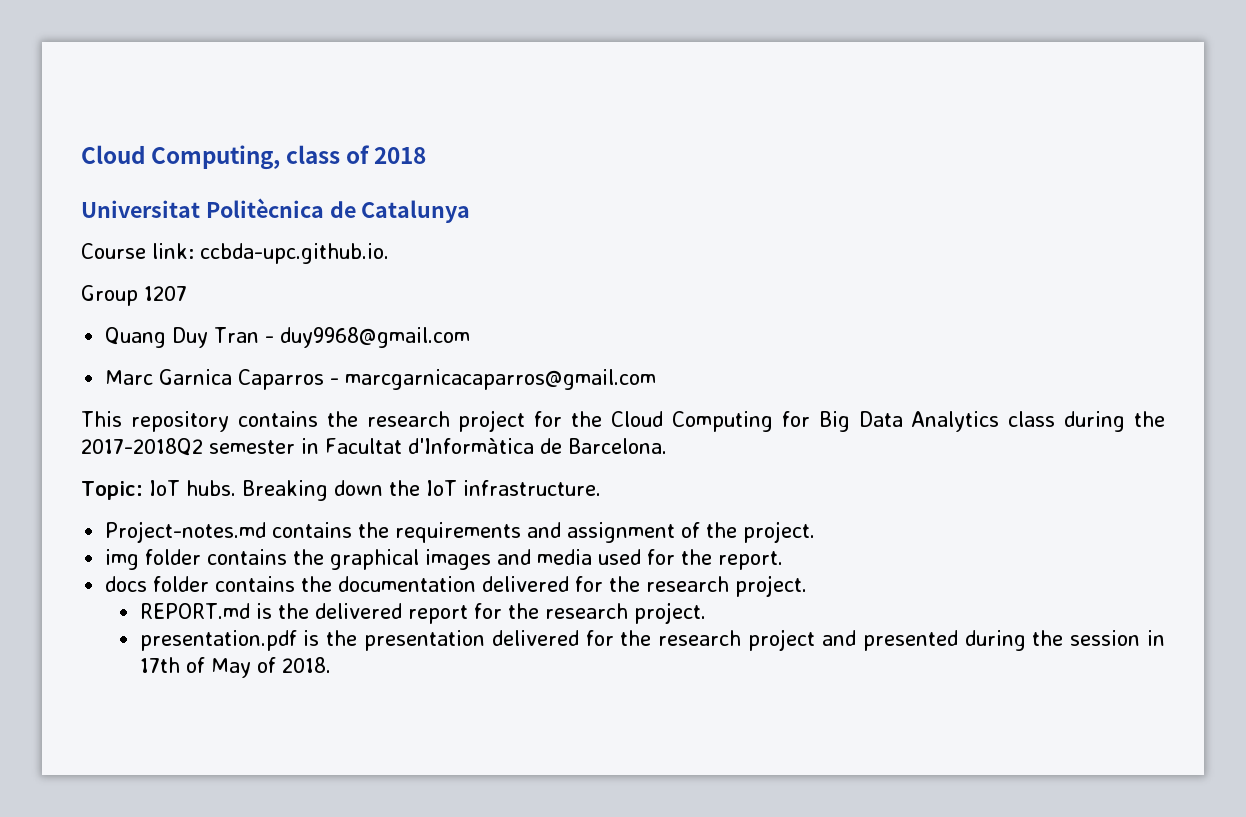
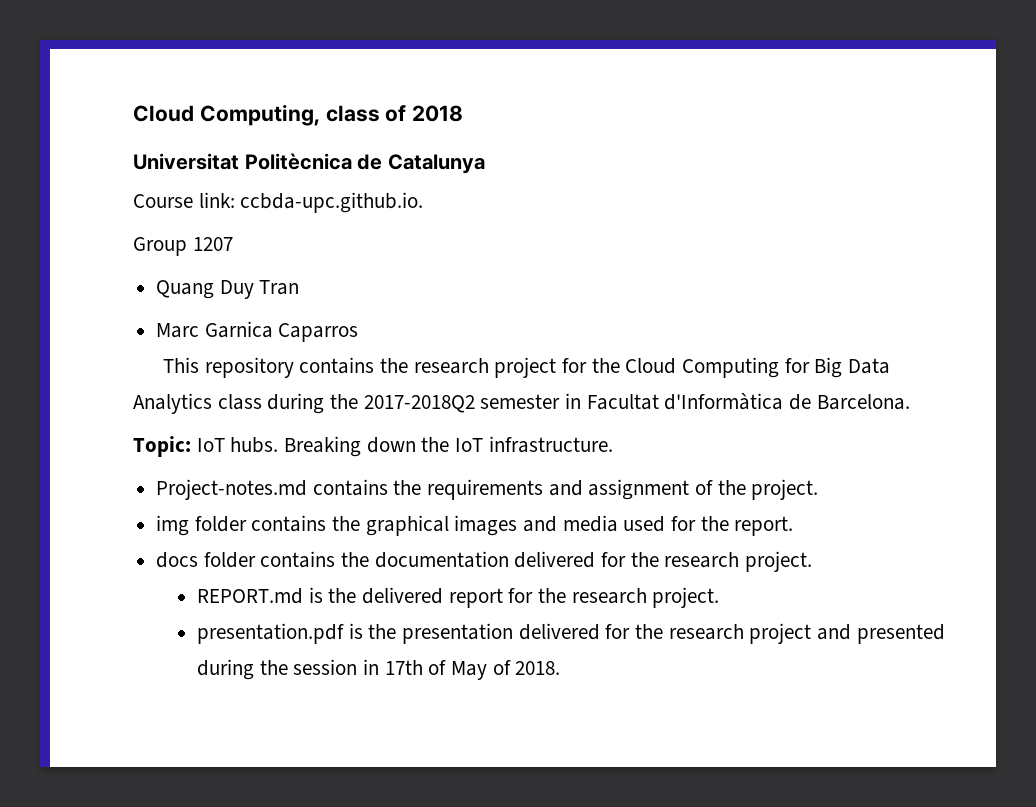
[265,327,471,348] - duy9968@gmail.com -> (300, 287) none
[330,369,657,390] - marcgarnicacaparros@gmail.com -> (359, 332) none

